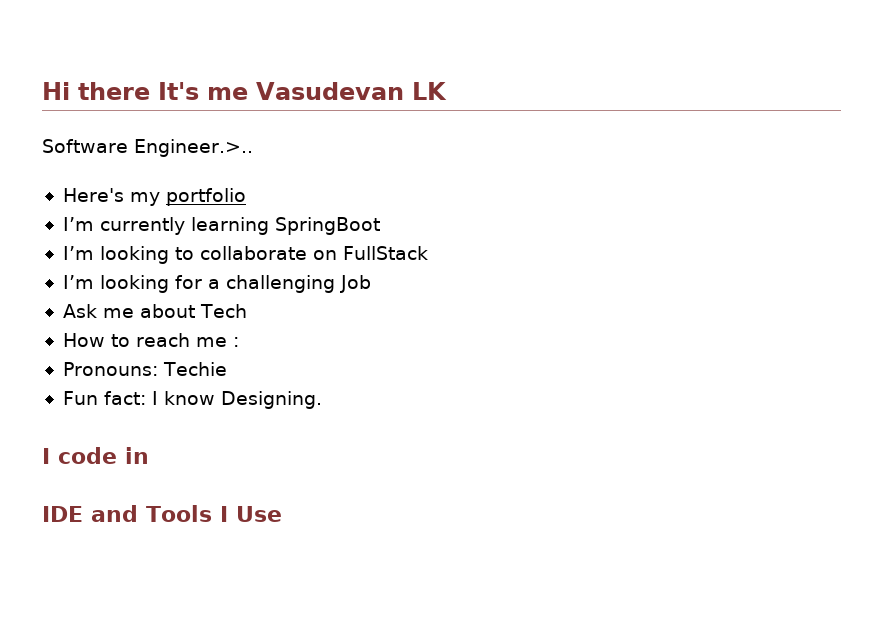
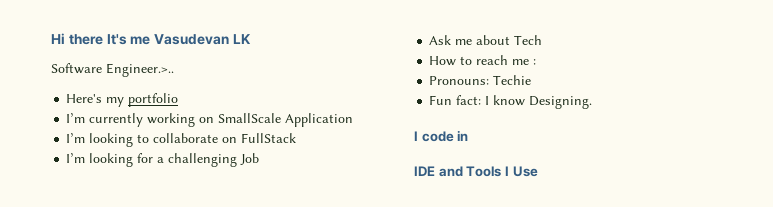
[190,217,380,235] learning SpringBoot -> [147,113,354,127] working on SmallScale Application

